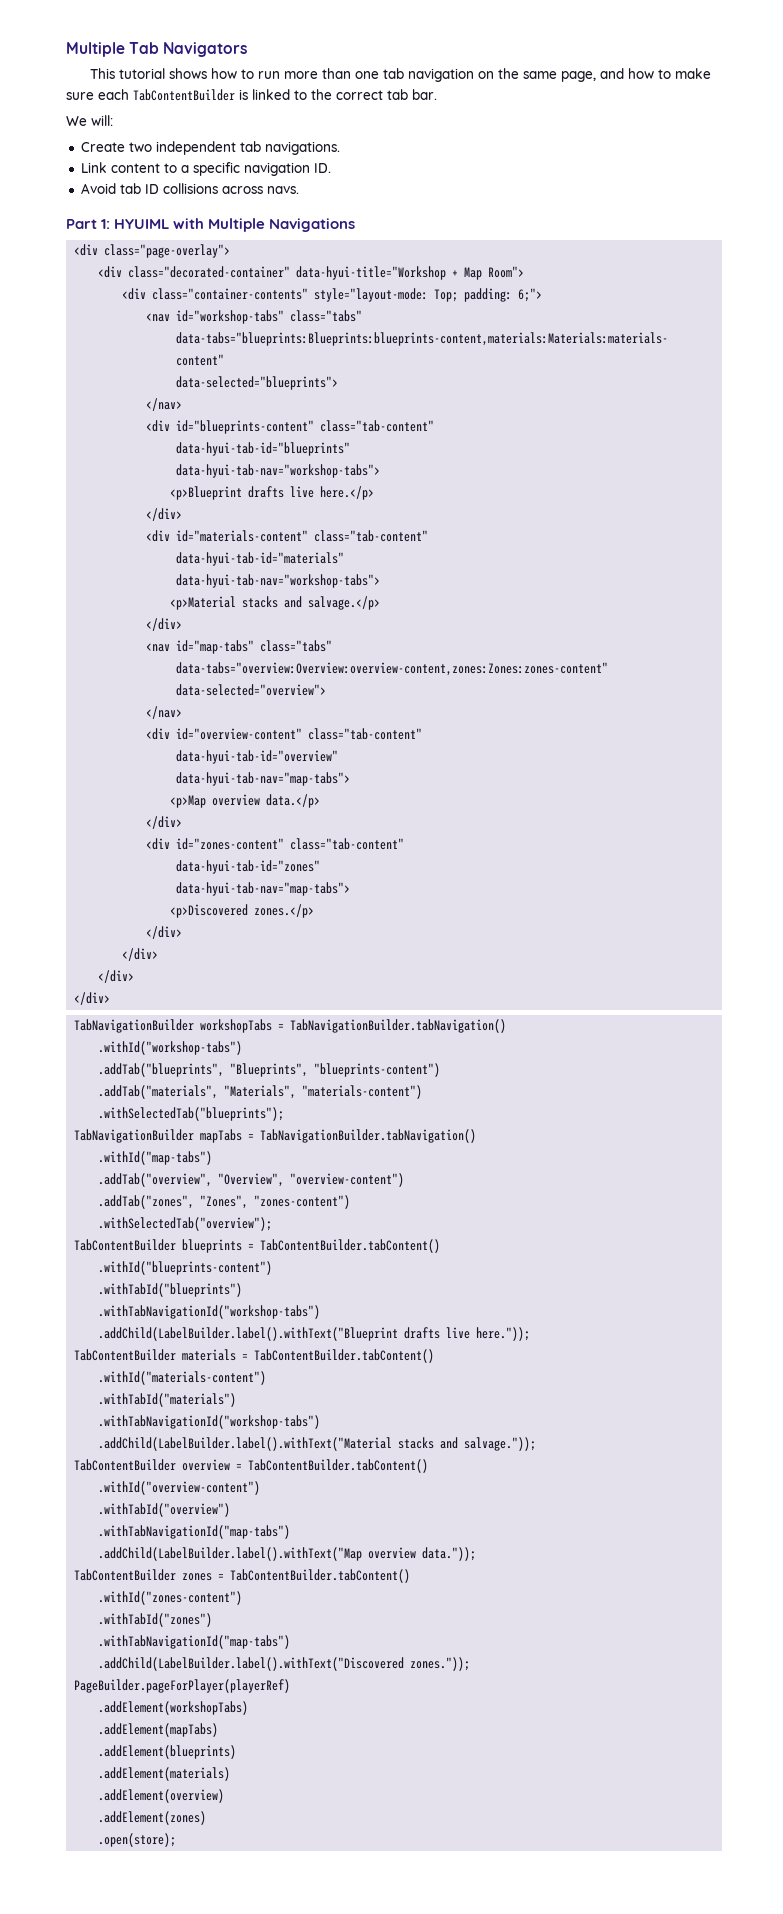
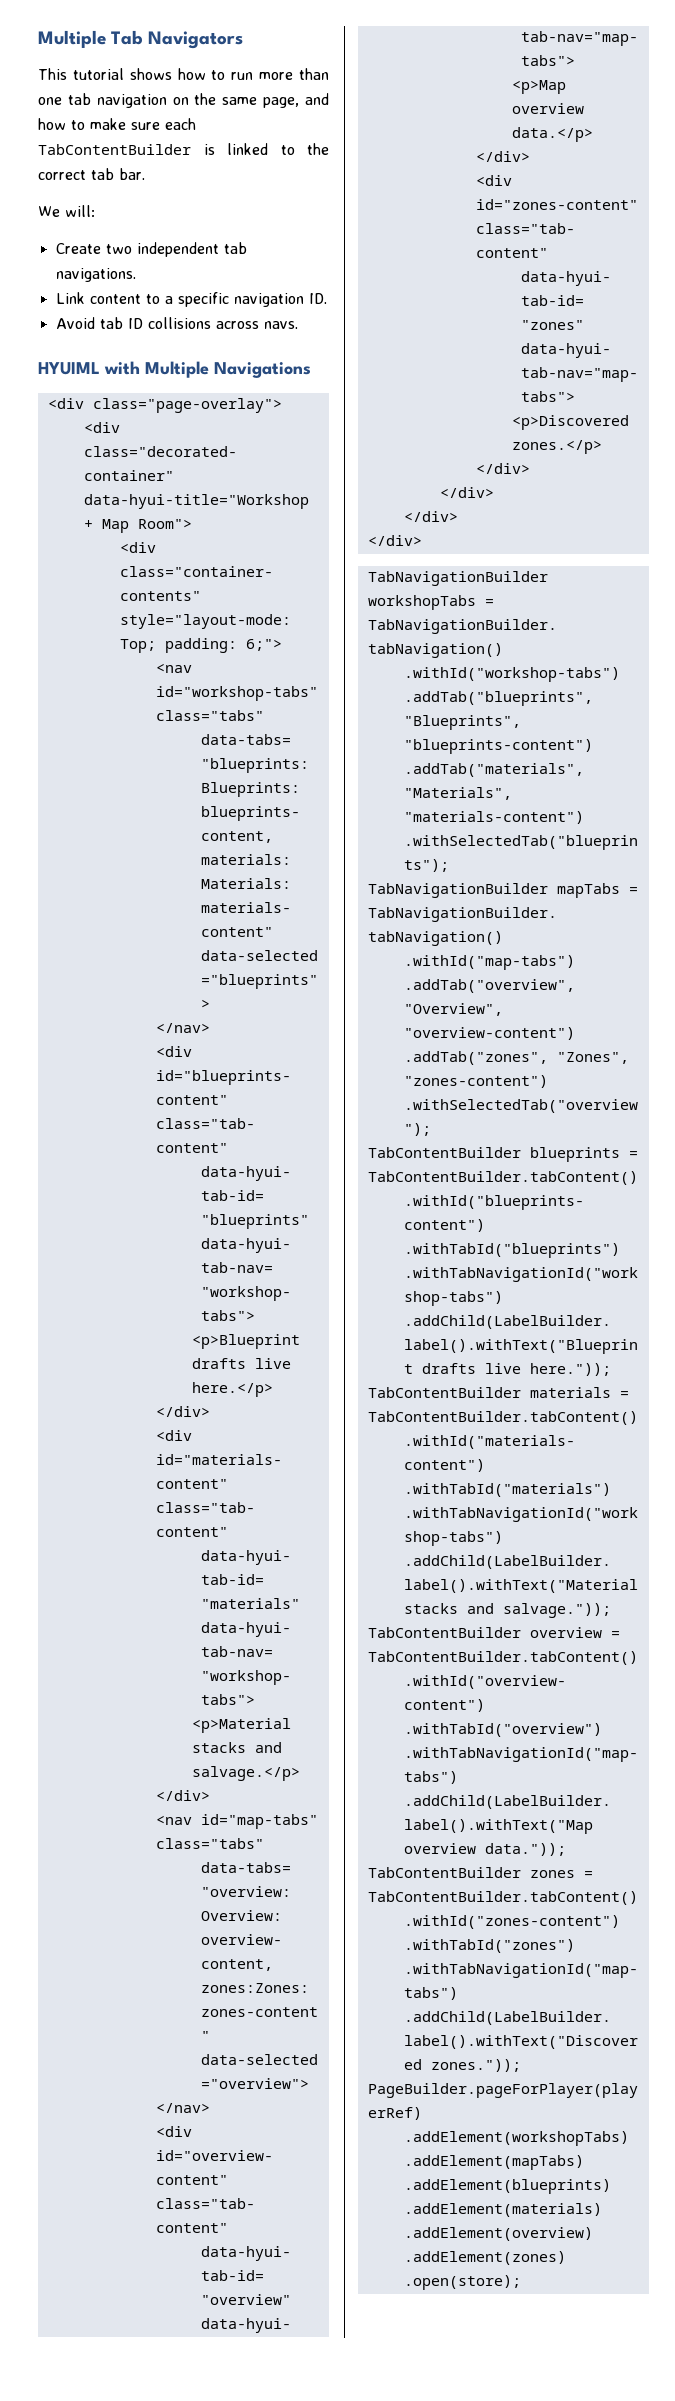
[66,219,111,229] Part 1: -> (298, 325) none

